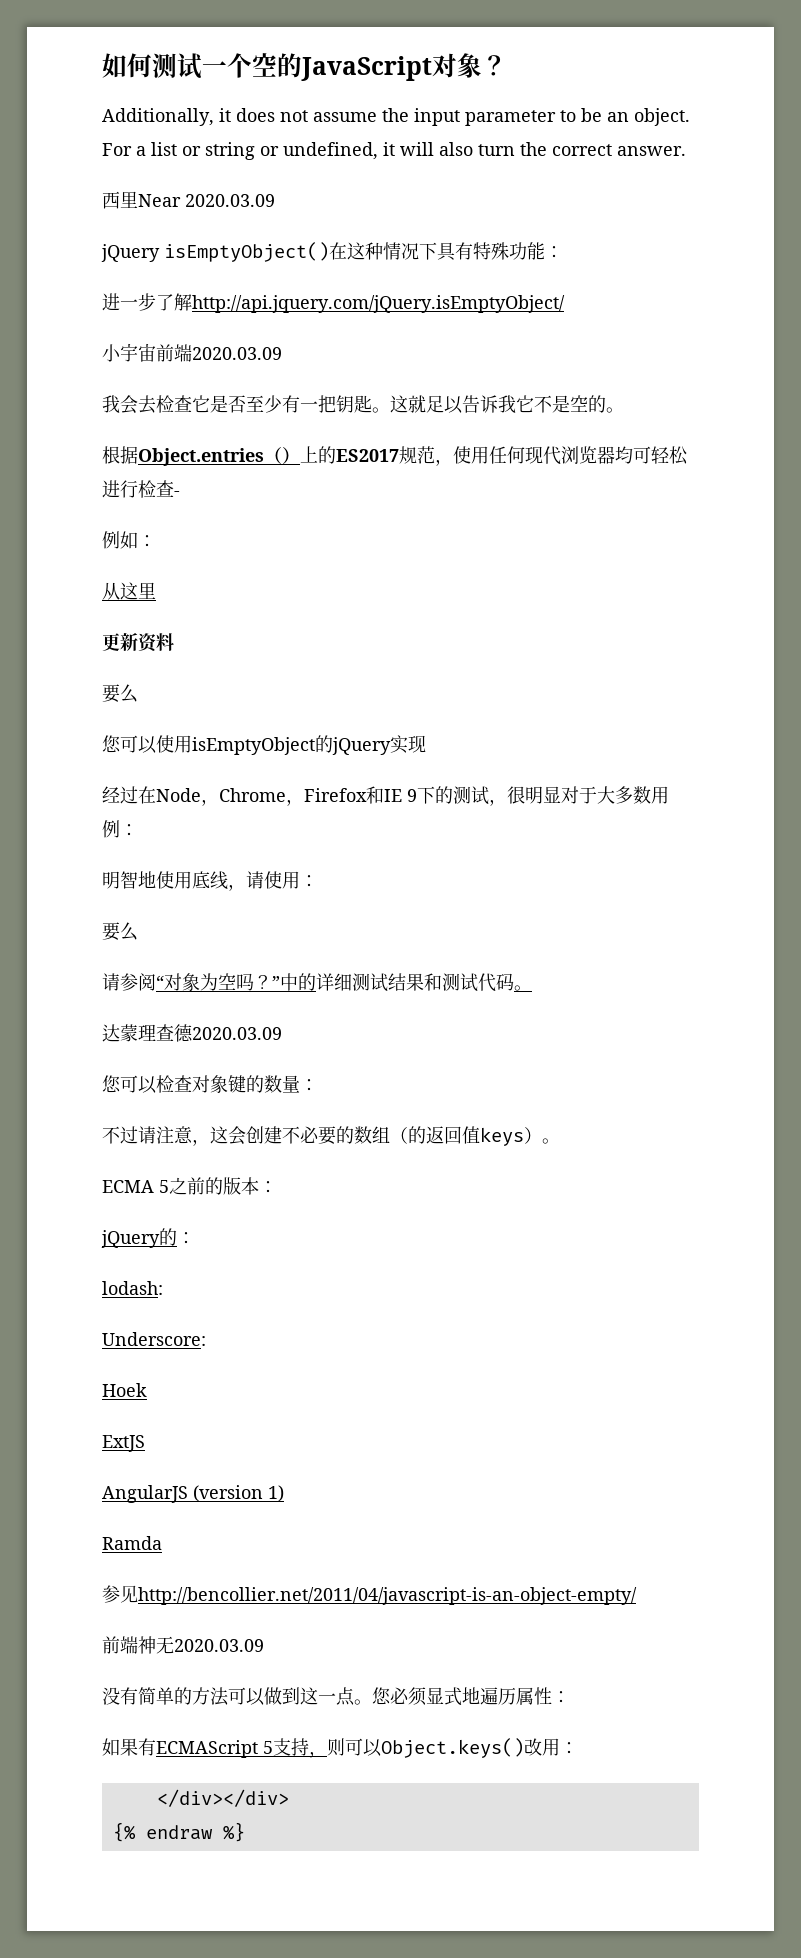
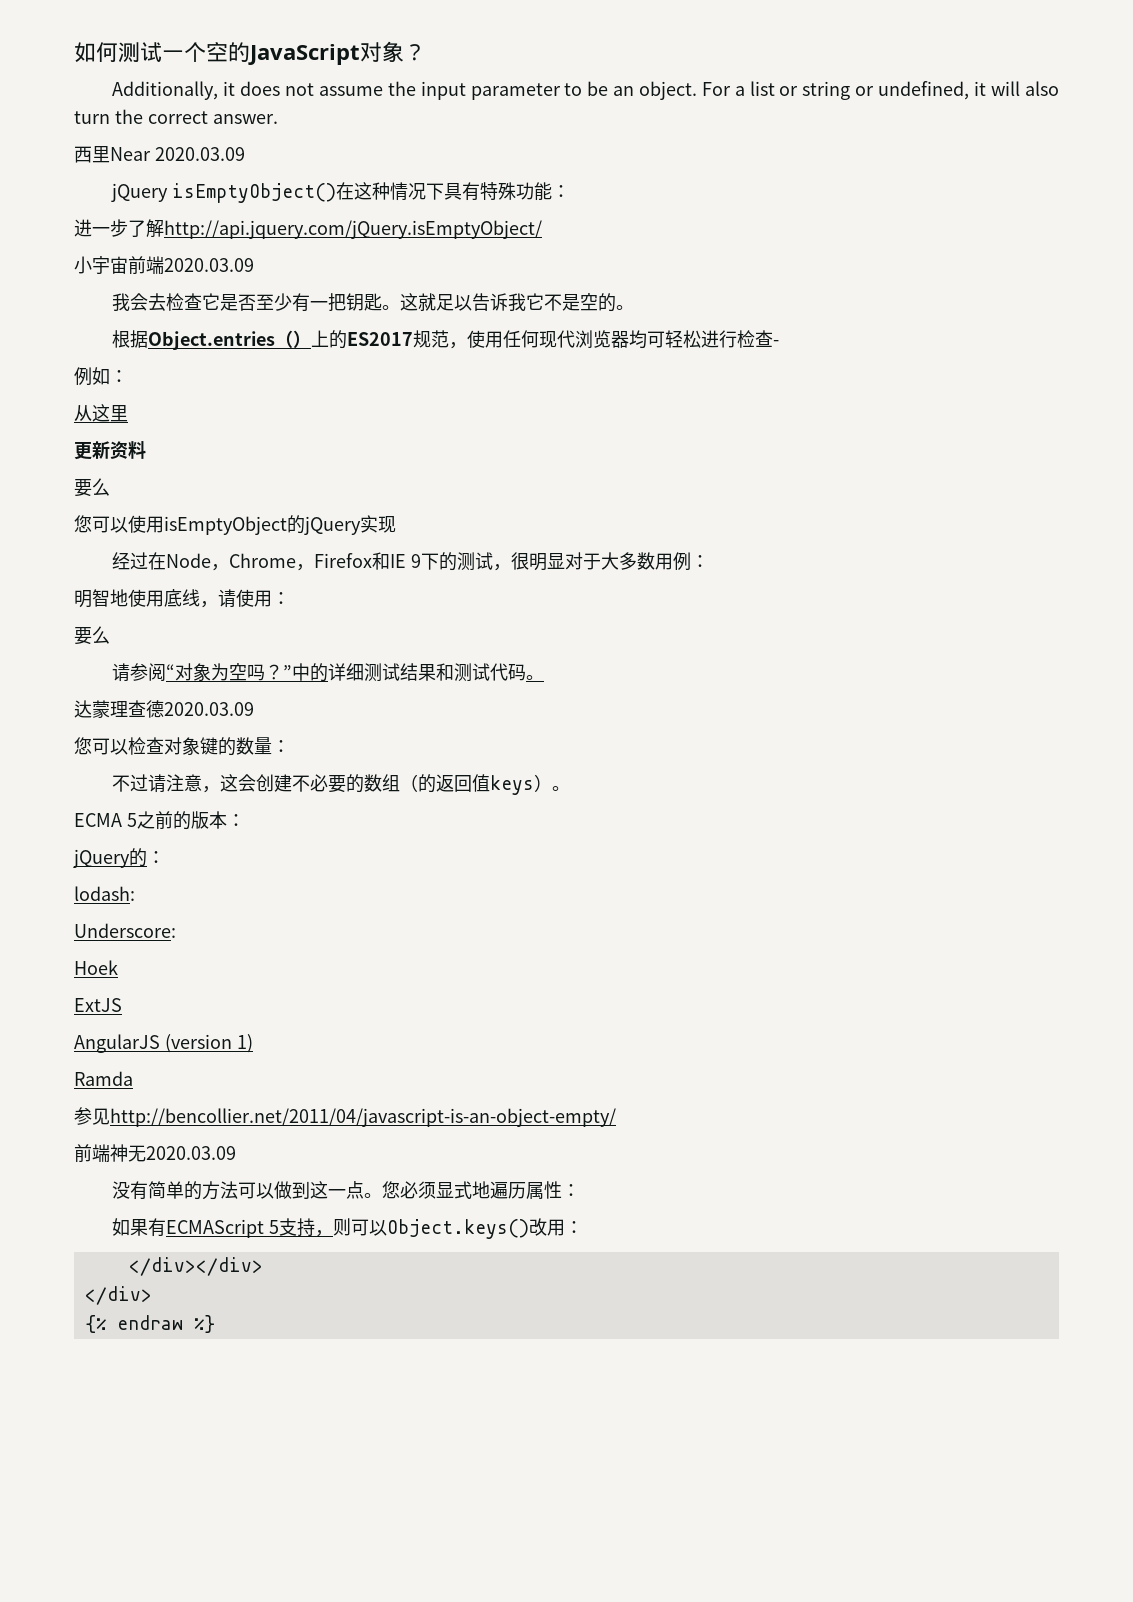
(289, 1798) none -> [84,1286,152,1305] // </div>

